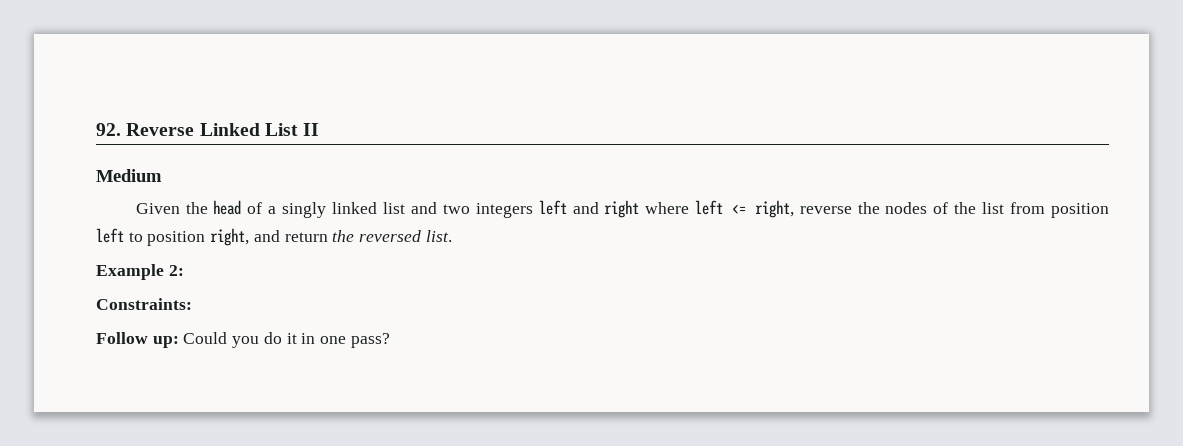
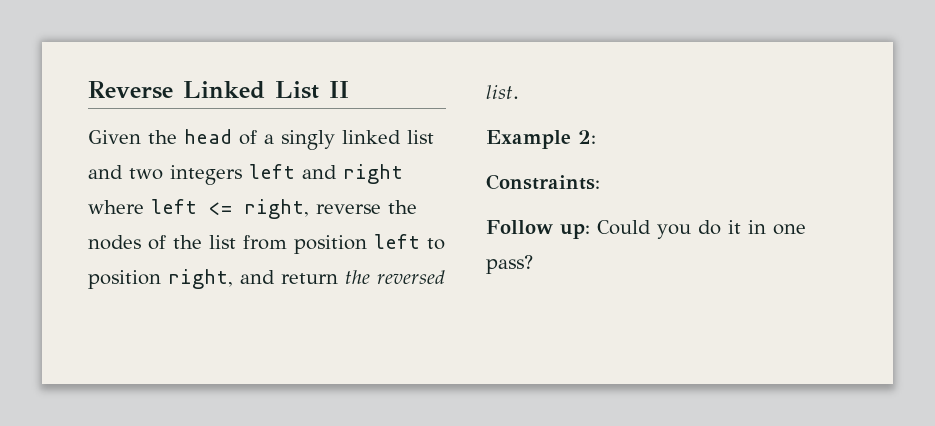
[96,123,121,136] 92. -> (88, 90) none
[96,169,162,182] // Medium -> (349, 89) none

